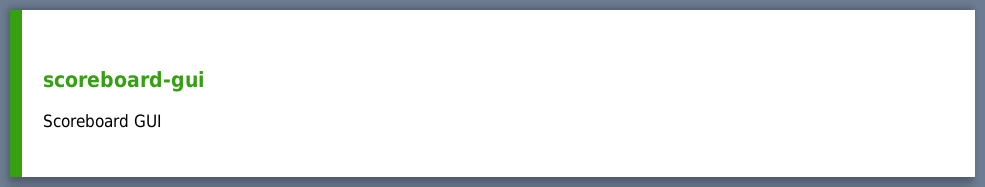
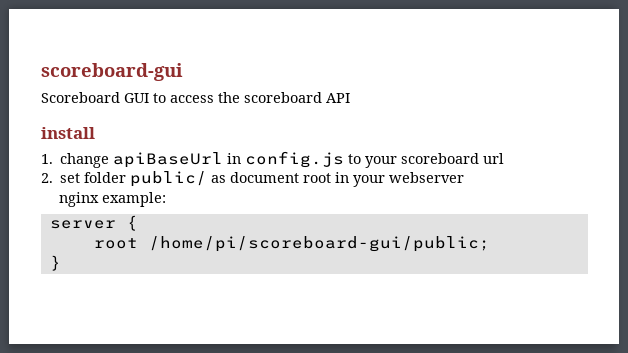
(162, 121) none -> [153,92,350,103] [41,127,95,139] [41,151,505,168] [41,171,465,187] [58,192,166,207] [49,215,138,231] [93,236,490,252] [49,255,61,271] to access the scoreboard API // install // 1. change apiBaseUrl in config.js to your scoreboard url // 2. set folder public/ as document root in your webserver // nginx example: // server { // root /home/pi/scoreboard-gui/public; // }

